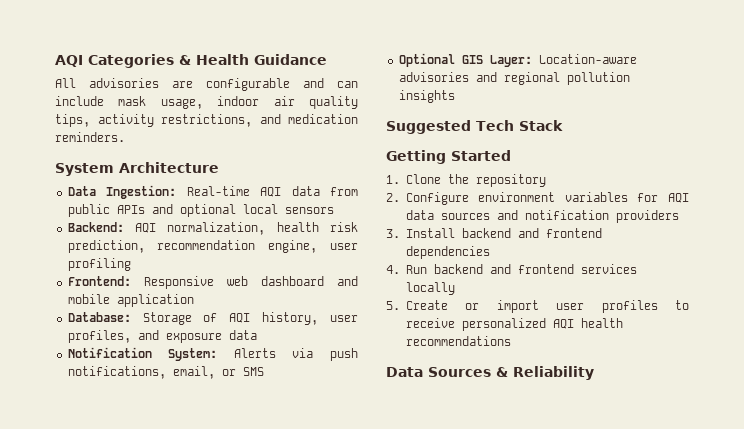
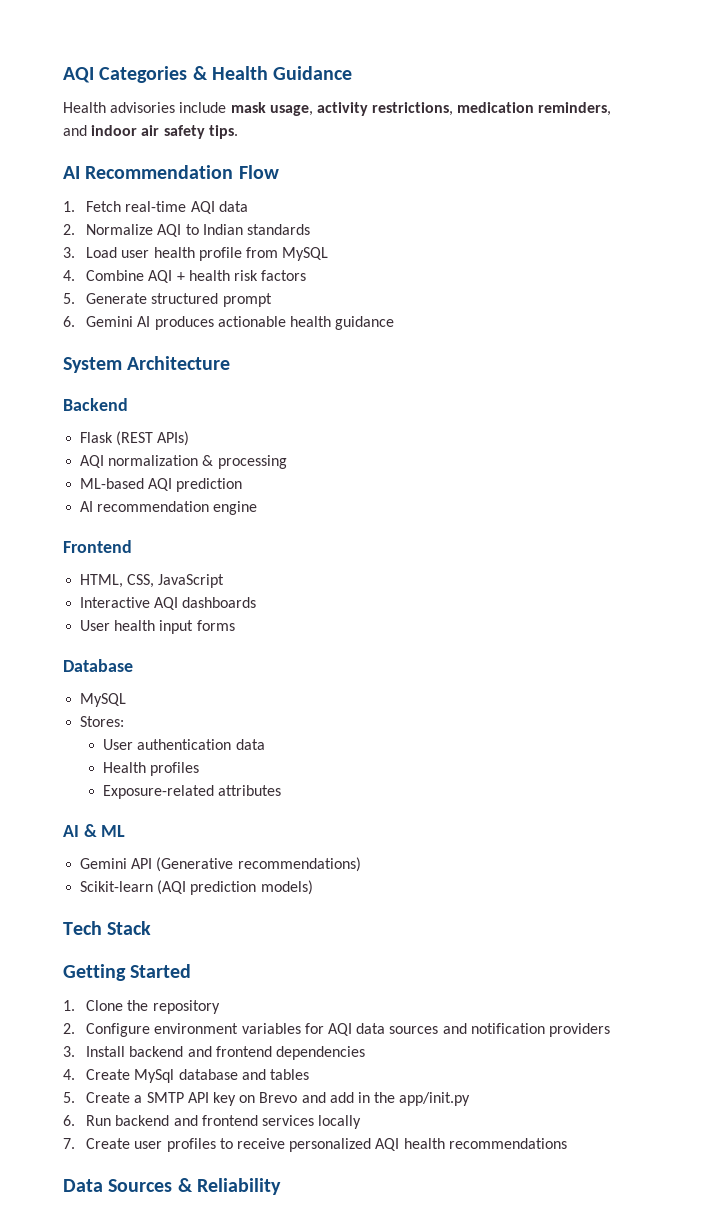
[55,78,358,91] [55,96,358,109] [55,114,358,127] [55,132,125,142] [55,162,219,176] [67,185,358,199] [67,204,334,217] [67,222,358,235] [67,240,359,253] [67,258,131,271] [67,276,358,289] [67,294,194,307] [67,312,358,325] [67,330,257,343] [67,347,358,361] [67,366,264,379] [398,53,637,67] [398,72,630,85] [398,90,455,103] [386,120,471,134] All advisories are configurable and can include mask usage, indoor air quality tips, activity restrictions, and medication reminders. // System Architecture // Data Ingestion: Real-time AQI data from public APIs and optional local sensors // Backend: AQI normalization, health risk prediction, recommendation engine, user profiling // Frontend: Responsive web dashboard and mobile application // Database: Storage of AQI history, user profiles, and exposure data // Notification System: Alerts via push notifications, email, or SMS // Optional GIS Layer: Location-aware advisories and regional pollution insights // Suggested -> [63,102,612,116] [63,125,238,139] [63,165,279,179] [63,201,248,214] [63,224,310,237] [63,247,329,261] [63,270,307,283] [63,293,272,307] [63,316,395,330] [63,356,231,373] [63,398,128,411] [80,431,190,446] [80,455,287,469] [80,478,243,492] [80,501,258,515] [63,540,132,553] [80,574,225,588] [80,597,257,610] [80,620,235,634] [63,659,133,672] [80,693,127,707] [80,716,125,727] [103,739,265,750] [103,762,200,776] [103,785,282,799] [63,824,126,837] [80,857,361,872] [80,880,313,895] Health advisories include mask usage, activity restrictions, medication reminders, and indoor air safety tips. // AI Recommendation Flow // 1. Fetch real-time AQI data // 2. Normalize AQI to Indian standards // 3. Load user health profile from MySQL // 4. Combine AQI + health risk factors // 5. Generate structured prompt // 6. Gemini AI produces actionable health guidance // System Architecture // Backend // Flask (REST APIs) // AQI normalization & processing // ML-based AQI prediction // AI recommendation engine // Frontend // HTML, CSS, JavaScript // Interactive AQI dashboards // User health input forms // Database // MySQL // Stores: // User authentication data // Health profiles // Exposure-related attributes // AI & ML // Gemini API (Generative recommendations) // Scikit-learn (AQI prediction models) //
(400, 269) none -> [86,1069,309,1083] [63,1092,471,1106] [63,1115,75,1126] Create MySql database and tables // 5. Create a SMTP API key on Brevo and add in the app/init.py // 6.
[386,300,539,313] 5. Create or import -> [63,1138,131,1149] 7. Create

